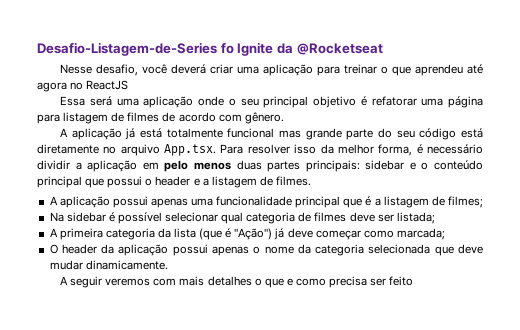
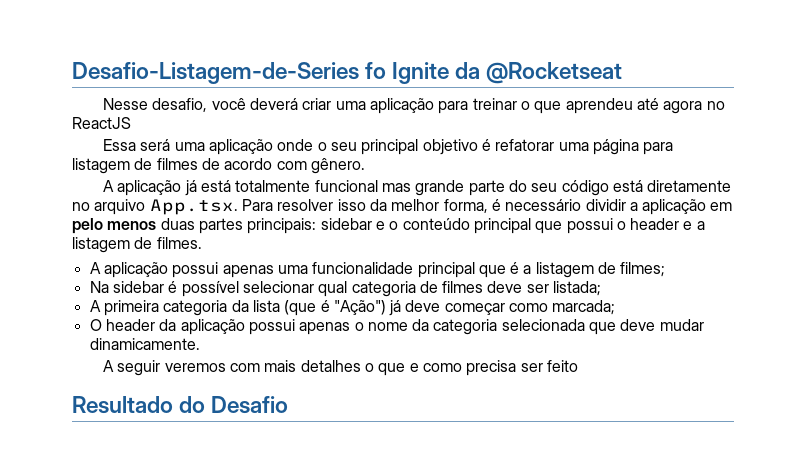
(414, 281) none -> [72,396,289,414] // Resultado do Desafio

